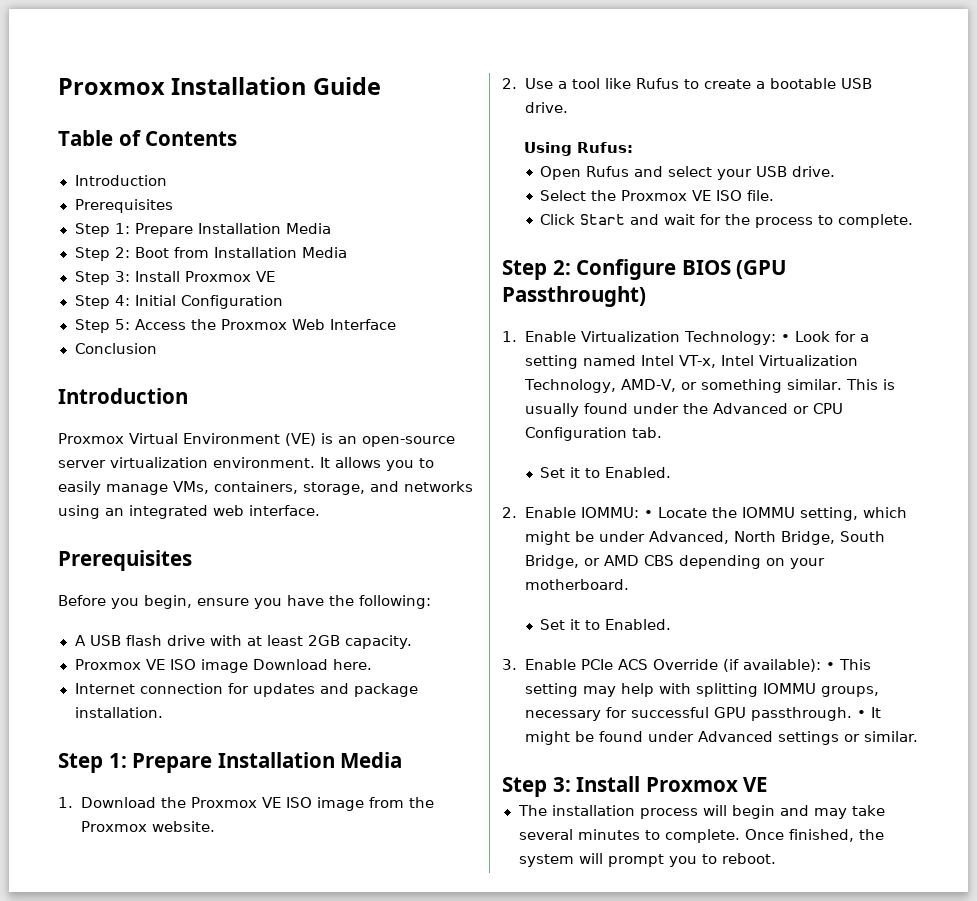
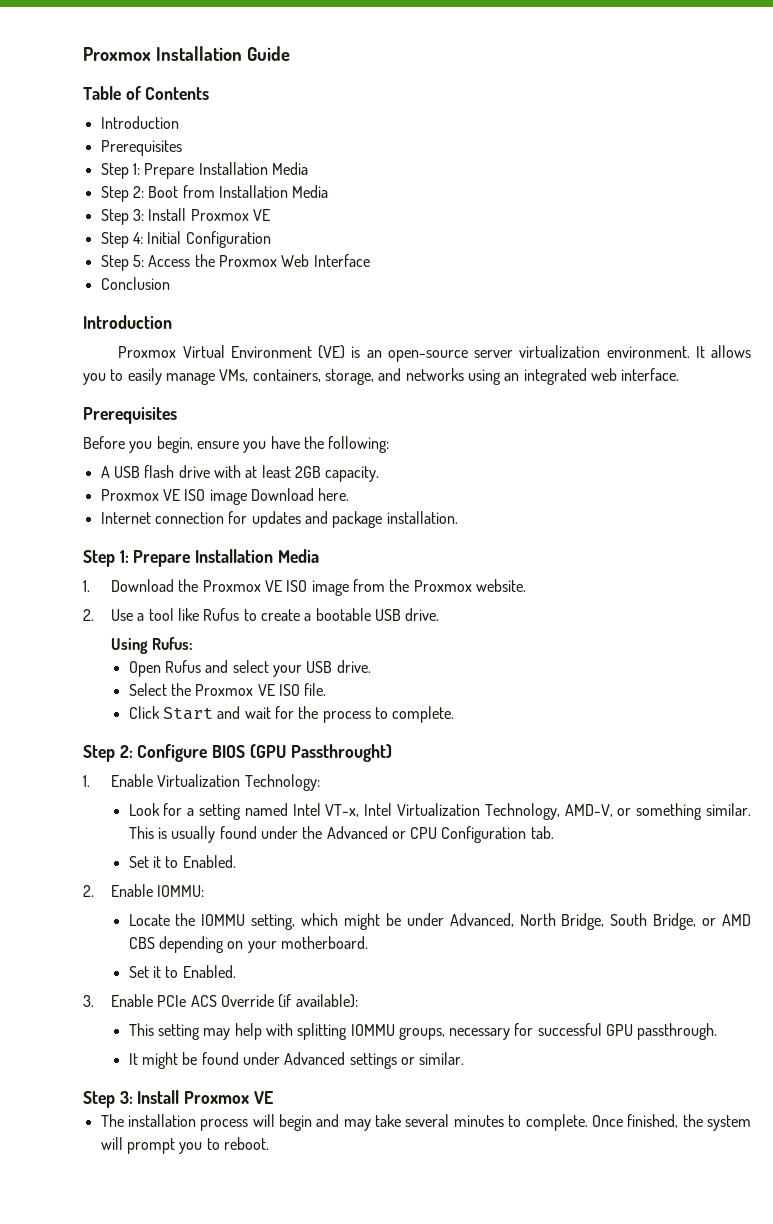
[781,334,791,342] • -> (320, 782) //
[643,510,653,518] • -> (205, 891) //
[825,662,835,670] • -> (358, 1001) //
[856,710,866,718] • -> (718, 1031) //

